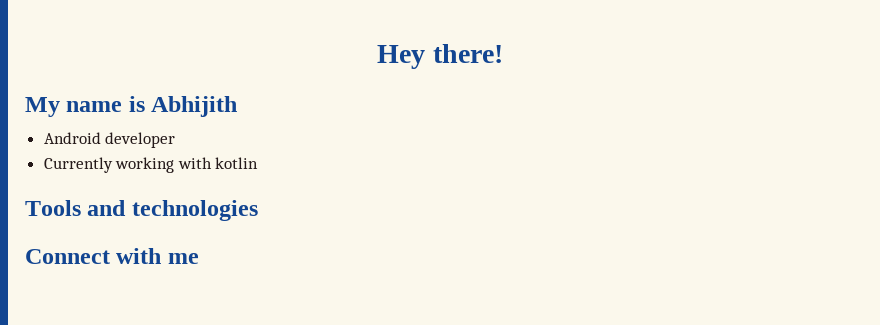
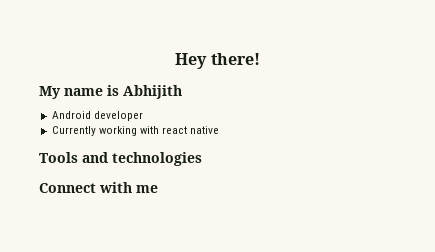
[215,157,259,169] kotlin -> [161,126,220,134] react native

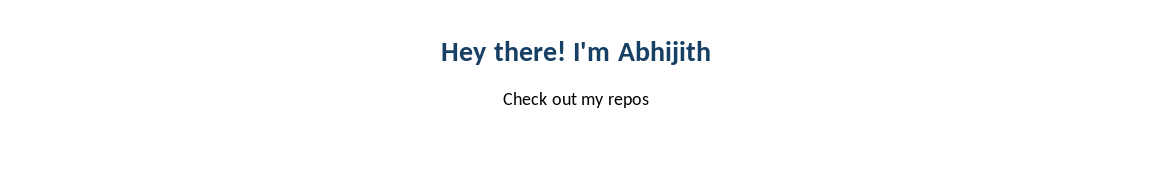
[39,85,182,99] [51,111,143,121] [51,126,220,136] [39,152,202,166] [39,182,158,193] // My name is Abhijith // Android developer // Currently working with react native // Tools and technologies // Connect with me -> [573,41,711,65] [502,92,650,108] I'm Abhijith // Check out my repos

